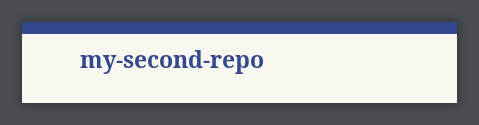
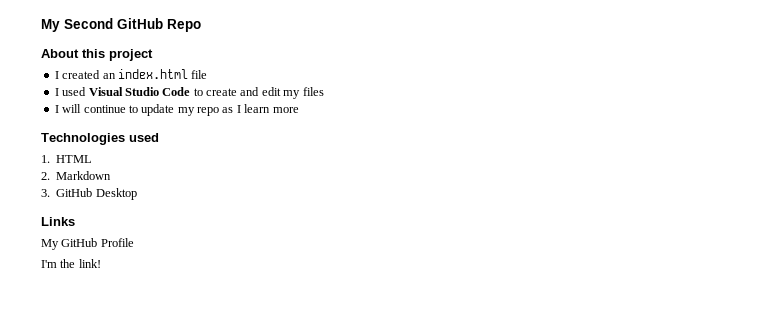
[80,50,264,74] my-second-repo -> [41,18,201,32] [41,49,153,61] [54,69,208,79] [54,87,324,99] [54,104,299,116] [41,133,159,145] [41,155,93,163] [41,171,112,180] [41,188,137,200] [41,217,75,226] [41,238,134,250] [41,259,101,268] My Second GitHub Repo // About this project // I created an index.html file // I used Visual Studio Code to create and edit my files // I will continue to update my repo as I learn more // Technologies used // 1. HTML // 2. Markdown // 3. GitHub Desktop // Links // My GitHub Profile // I'm the link!

